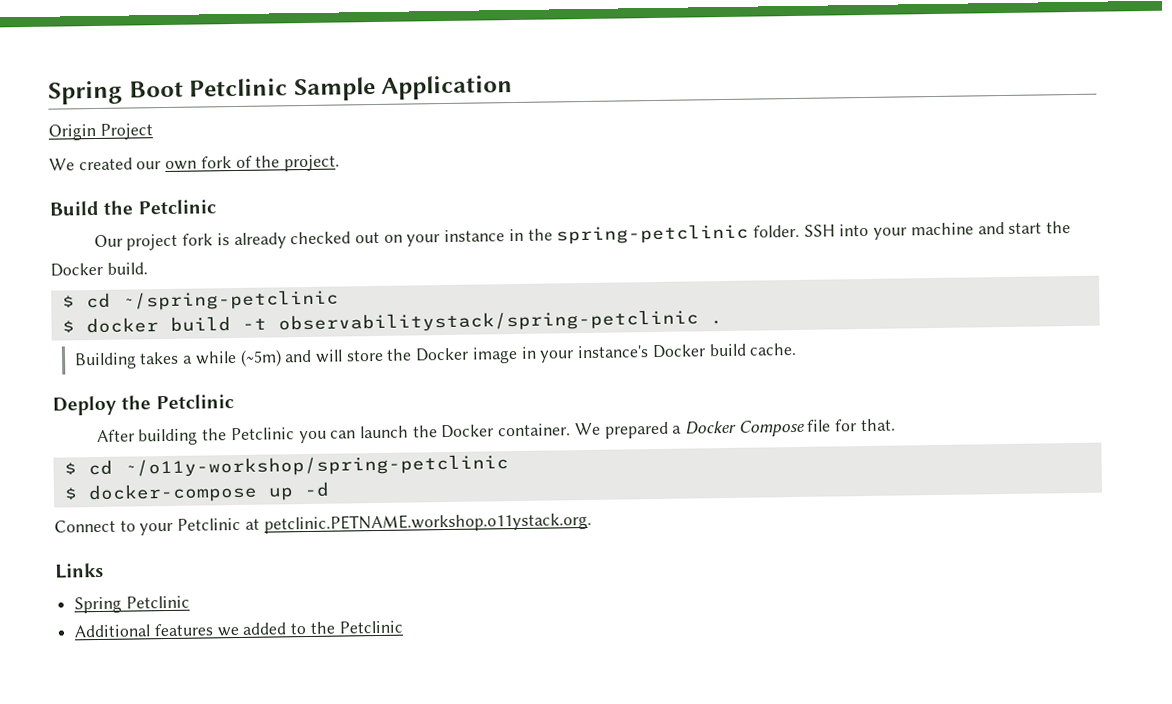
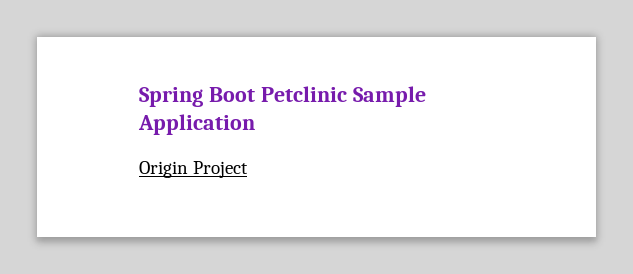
[49,154,341,172] [49,199,216,216] [93,221,1072,251] [50,262,148,277] [61,289,339,311] [61,309,723,334] [73,342,798,370] [52,394,234,416] [96,418,896,446] [63,454,509,478] [63,481,330,504] [54,511,592,536] [54,562,104,579] [74,595,190,614] [74,620,403,638] // We created our own fork of the project. // Build the Petclinic // Our project fork is already checked out on your instance in the spring-petclinic folder. SSH into your machine and start the Docker build. // $ cd ~/spring-petclinic // $ docker build -t observabilitystack/spring-petclinic . // Building takes a while (~5m) and will store the Docker image in your instance's Docker build cache. // Deploy the Petclinic // After building the Petclinic you can launch the Docker container. We prepared a Docker Compose file for that. // $ cd ~/o11y-workshop/spring-petclinic // $ docker-compose up -d // Connect to your Petclinic at petclinic.PETNAME.workshop.o11ystack.org. // Links // Spring Petclinic // Additional features we added to the Petclinic -> (249, 169) none

